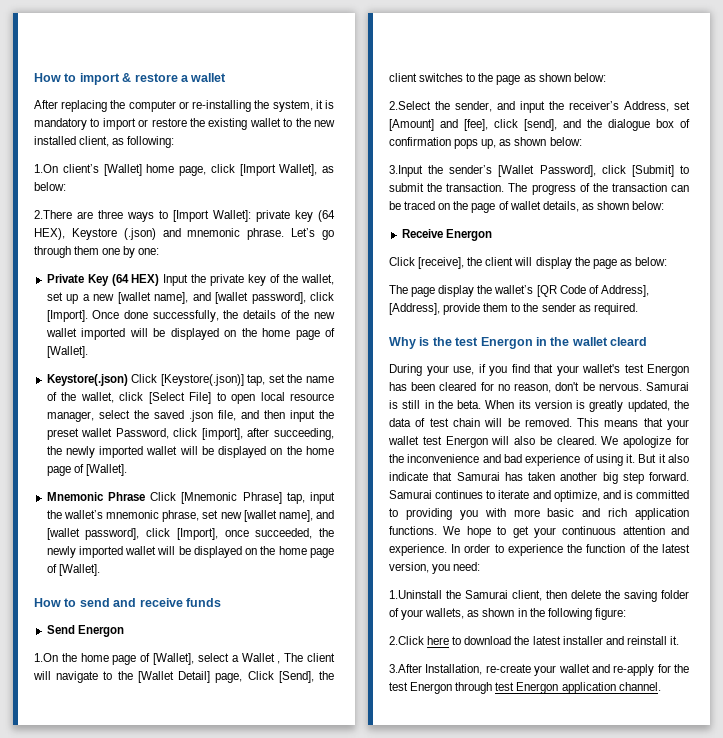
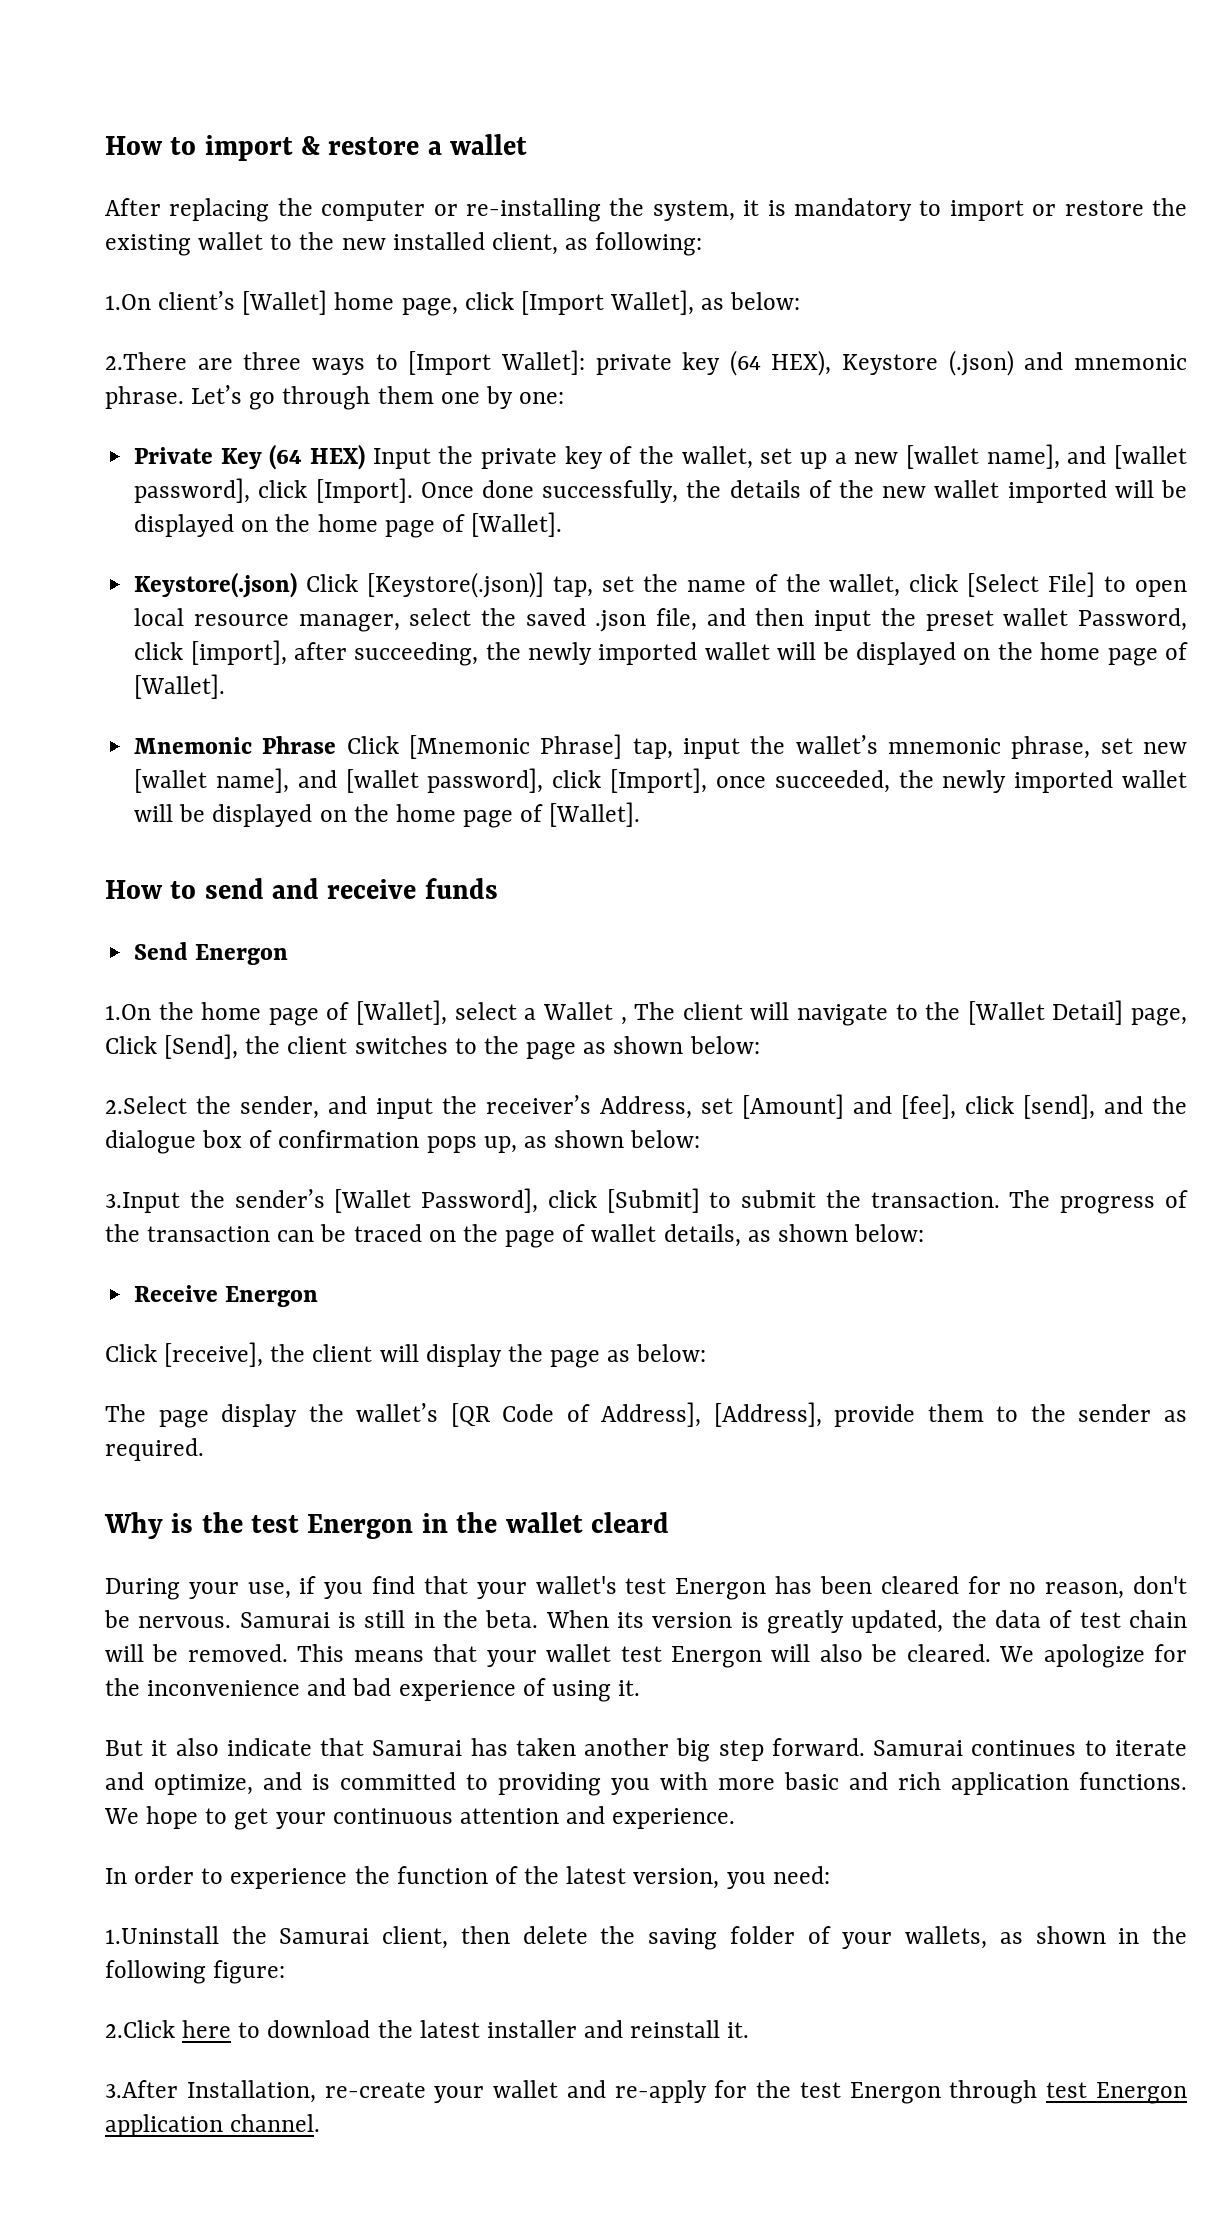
(636, 458) none -> (641, 1688) //
(447, 550) none -> (736, 1818) //

